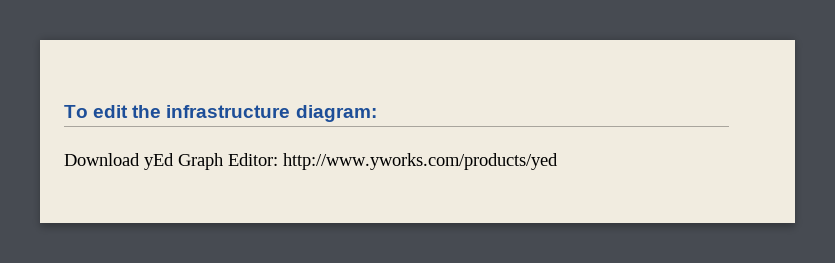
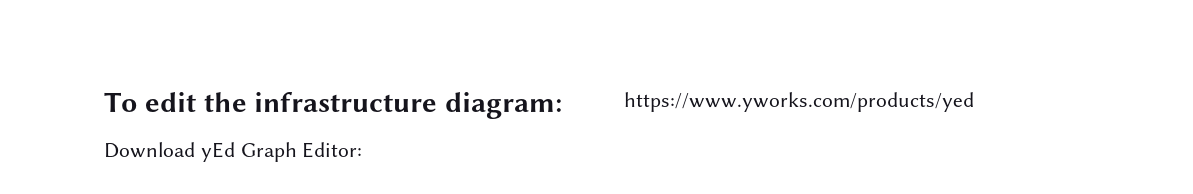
[283,153,558,170] http://www.yworks.com/products/yed -> [624,92,974,112] https://www.yworks.com/products/yed

